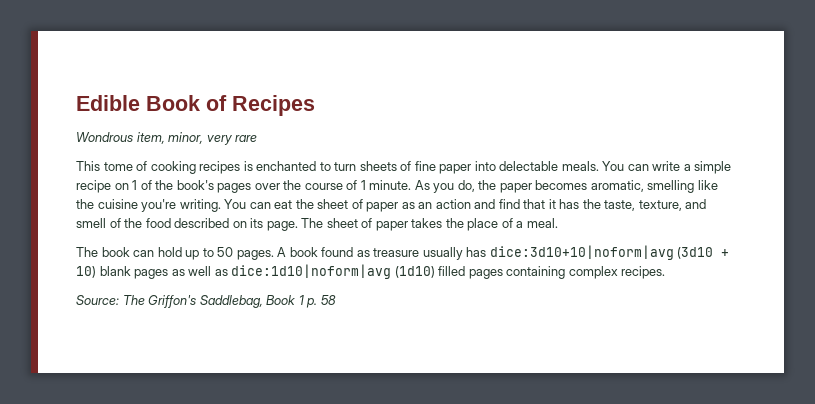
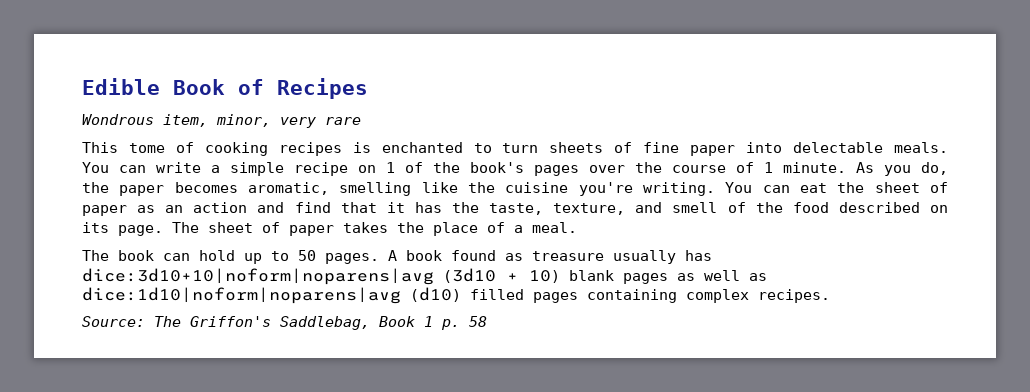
[489,245,674,260] dice:3d10+10|noform|avg -> [82,268,434,285] dice:3d10+10|noform|noparens|avg
[231,264,435,279] dice:1d10|noform|avg (1d10) -> [82,287,461,304] dice:1d10|noform|noparens|avg (d10)

